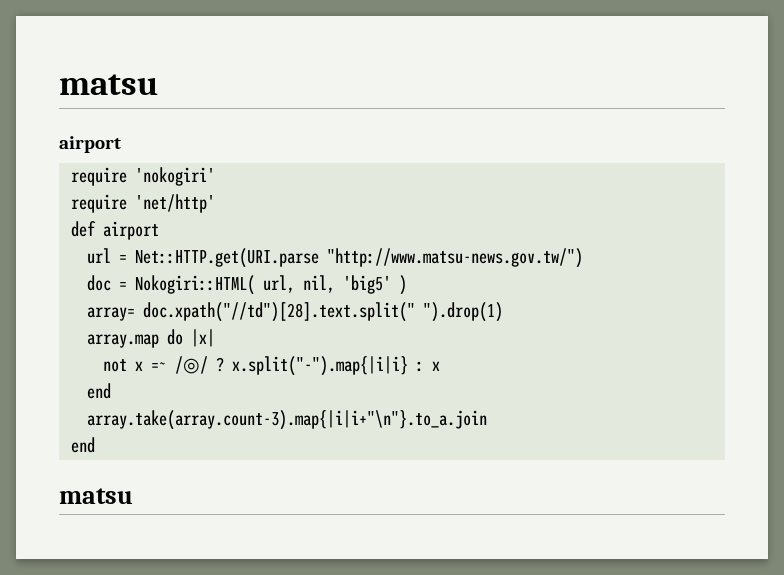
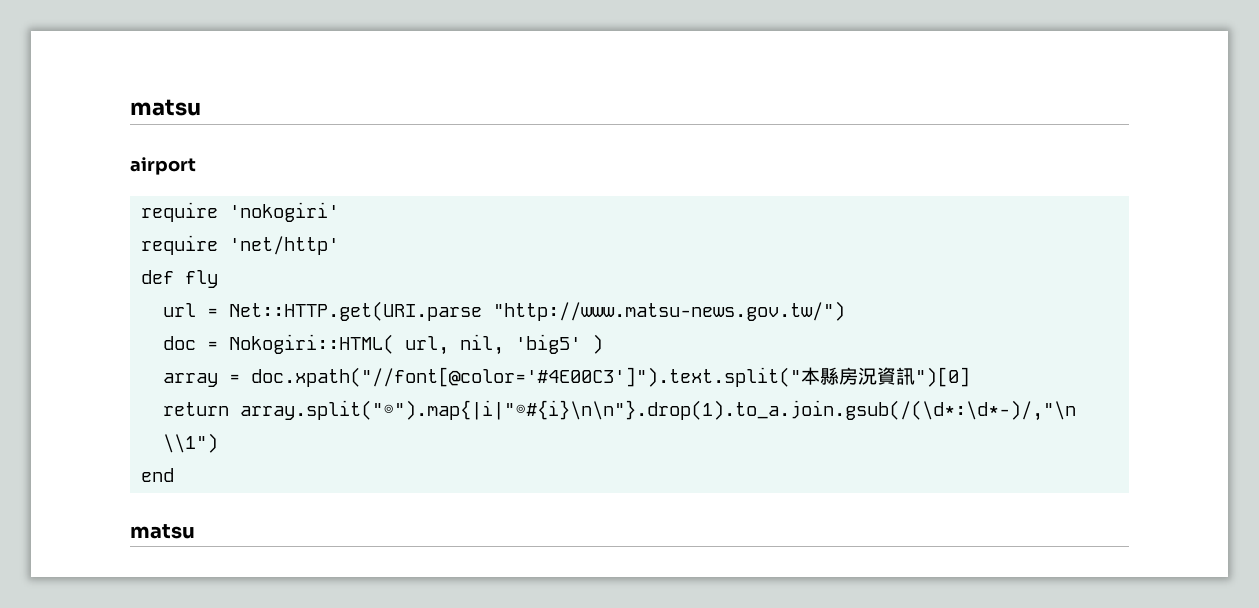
[103,221,159,240] airport -> [184,270,218,288] fly
[87,302,503,322] [87,329,215,348] [103,356,440,376] [87,383,111,399] [87,410,487,430] array= doc.xpath("//td")[28].text.split(" ").drop(1) // array.map do |x| // not x =~ /◎/ ? x.split("-").map{|i|i} : x // end // array.take(array.count-3).map{|i|i+"\n"}.to_a.join -> [162,367,970,387] [162,400,1076,421] [162,433,218,453] array = doc.xpath("//font[@color='#4E00C3']").text.split("本縣房況資訊")[0] // return array.split("◎").map{|i|"◎#{i}\n\n"}.drop(1).to_a.join.gsub(/(\d*:\d*-)/,"\n \\1")

